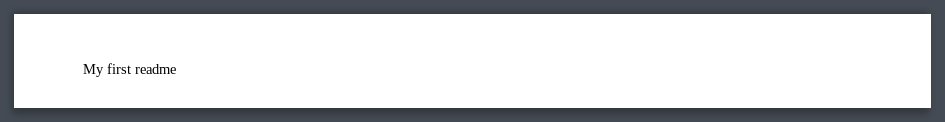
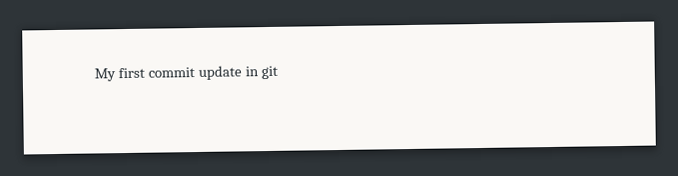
[135,64,176,74] readme -> [147,65,278,80] commit update in git

